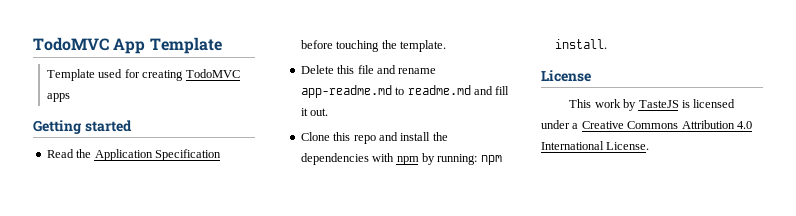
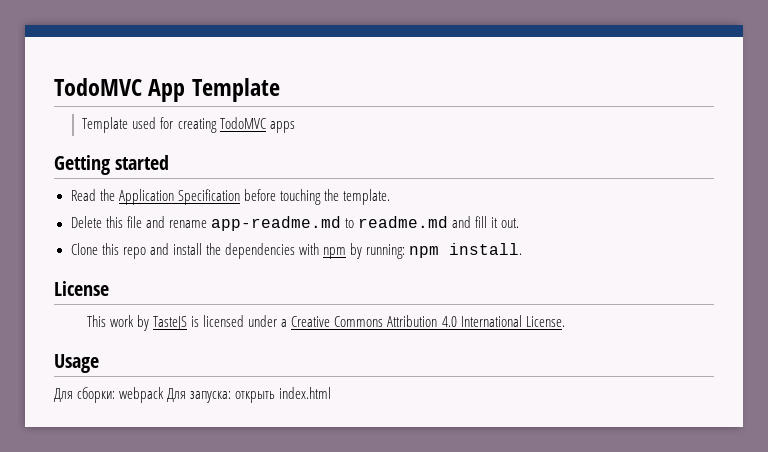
(650, 146) none -> [54,354,99,373] [54,387,332,403] // Usage // Для сборки: webpack Для запуска: открыть index.html

